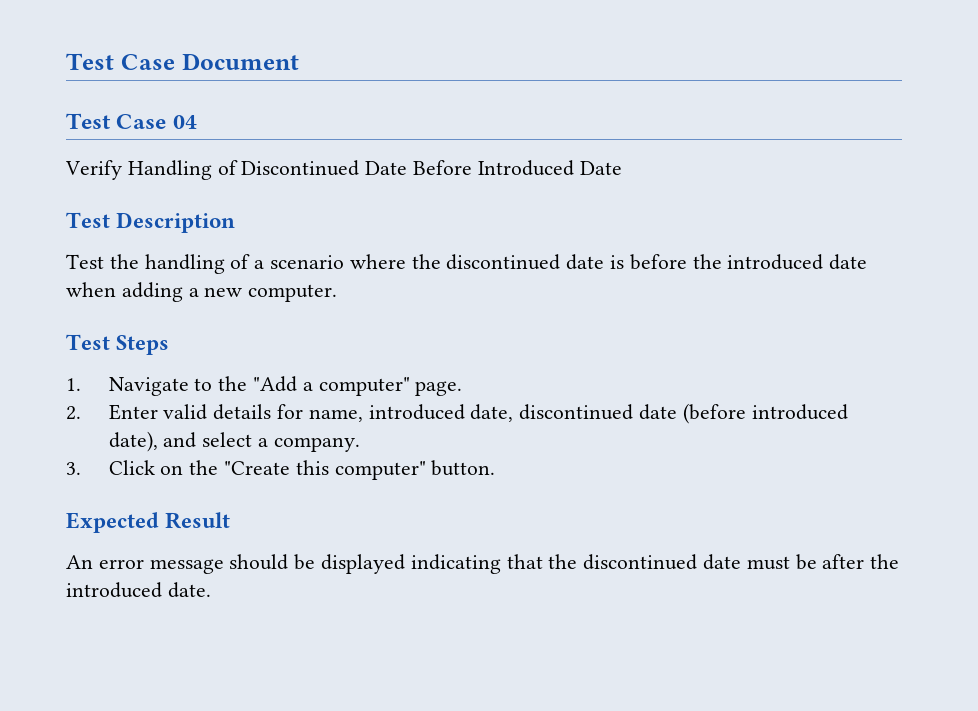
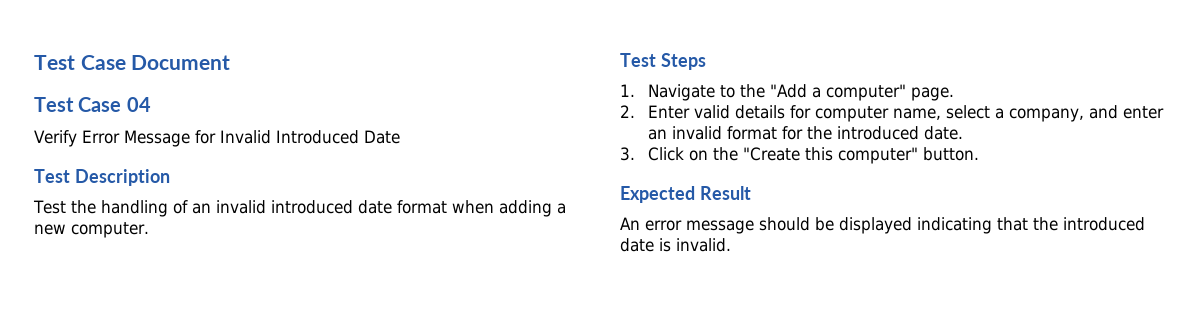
[127,160,473,180] Handling of Discontinued Date Before -> [81,130,271,147] Error Message for Invalid
[254,254,868,270] a scenario where the discontinued date is before the introduced date -> [191,200,447,214] an invalid introduced date format
[308,403,848,424] [108,431,360,452] name, introduced date, discontinued date (before introduced date), and select a company. -> [815,105,1165,122] [648,126,964,140] computer name, select a company, and enter an invalid format for the introduced date.
[583,554,900,570] [66,582,211,598] discontinued date must be after the introduced date. -> [1063,217,1145,231] [620,238,731,252] introduced date is invalid.

